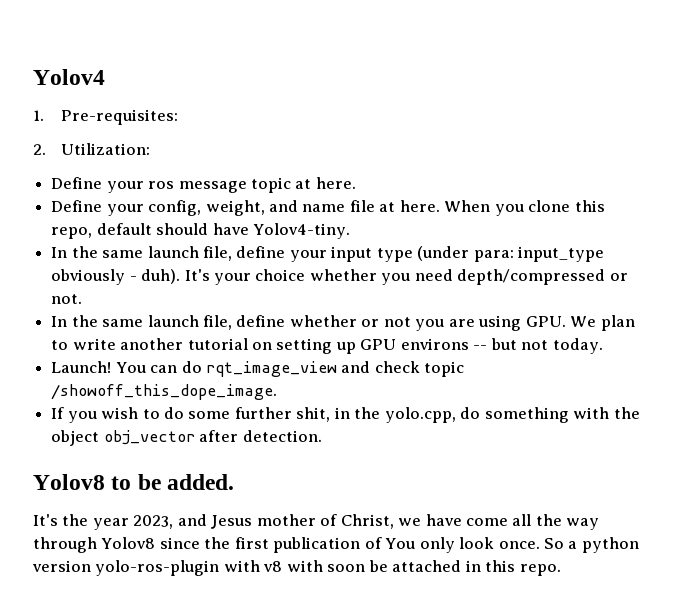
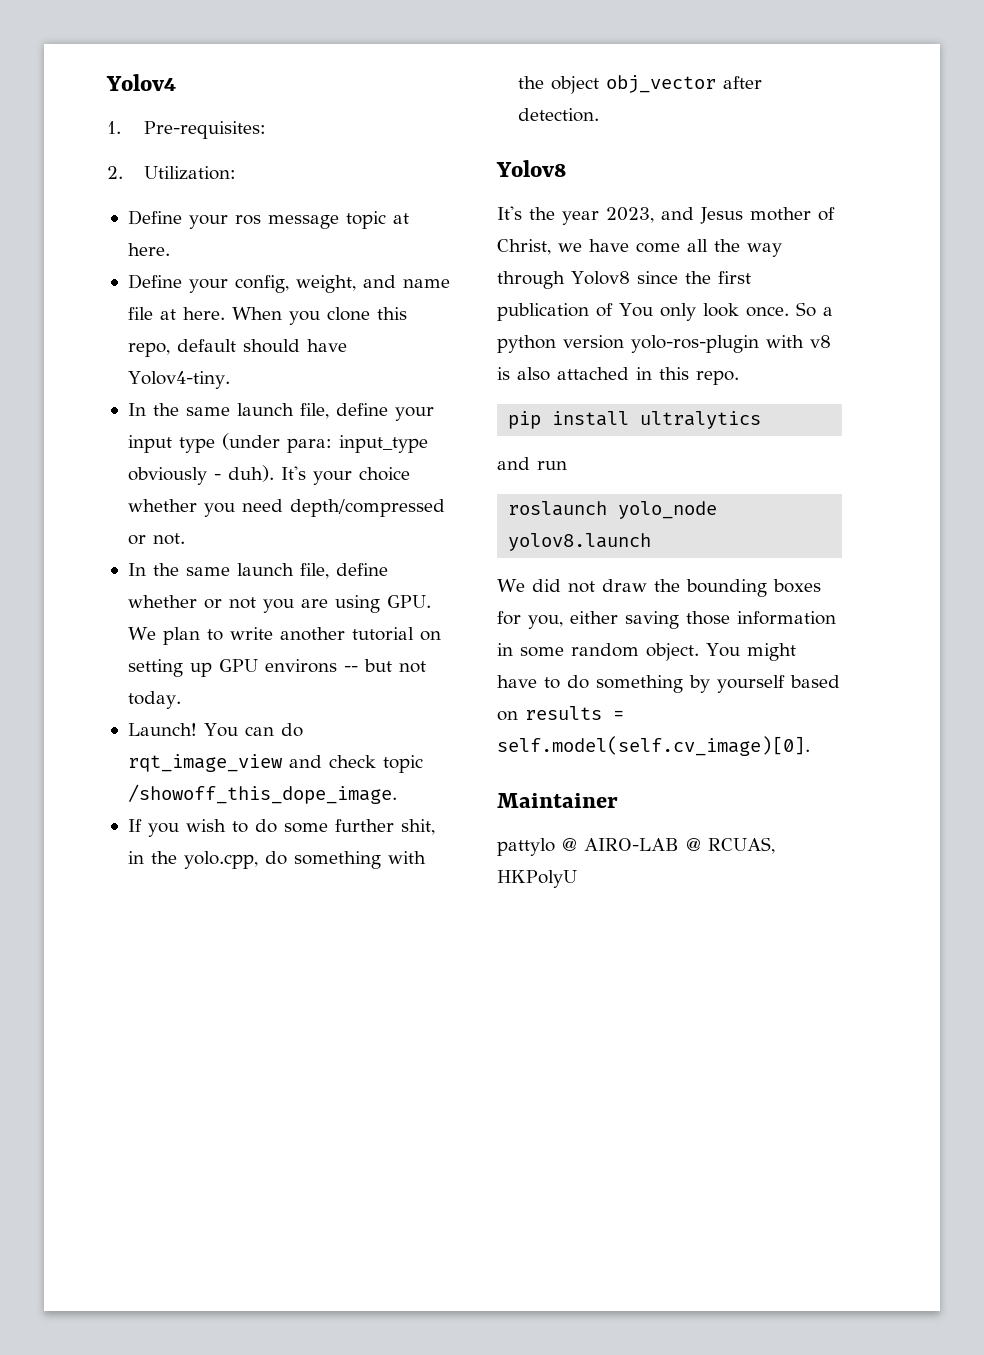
[111,474,235,490] to be added. -> (566, 168) none
[286,560,388,572] with soon be -> [497,367,550,381] is also
(561, 570) none -> [508,411,762,429] [497,457,567,470] [508,501,718,519] [508,533,652,551] [497,579,821,597] [497,611,836,629] [497,643,796,661] [497,675,840,693] [497,706,624,721] [497,736,810,756] [497,793,618,808] [497,837,775,856] [497,870,577,888] // pip install ultralytics // and run // roslaunch yolo_node yolov8.launch // We did not draw the bounding boxes for you, either saving those information in some random object. You might have to do something by yourself based on results = self.model(self.cv_image)[0]. // Maintainer // pattylo @ AIRO-LAB @ RCUAS, HKPolyU

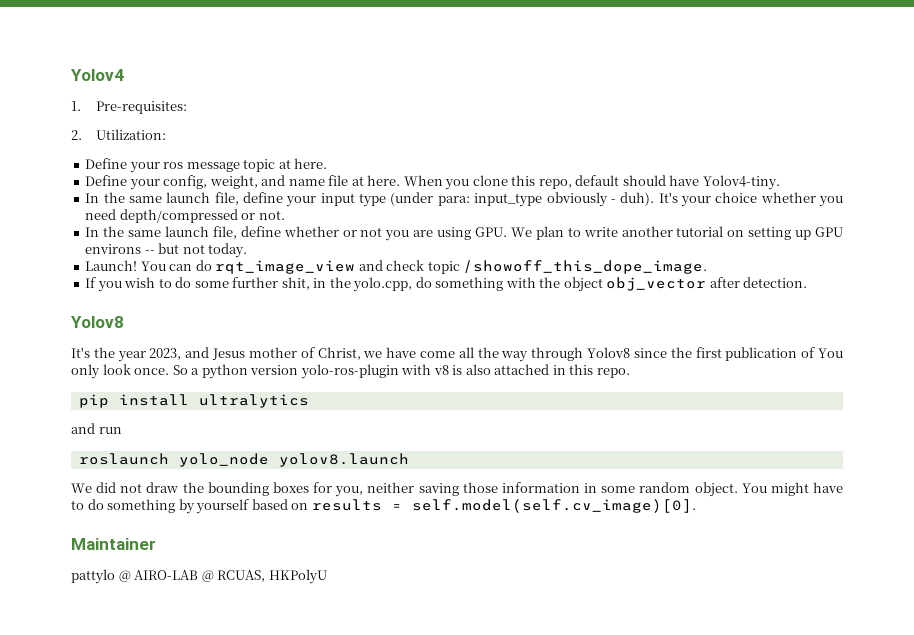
[570,611,618,624] either -> [367,482,415,493] neither

